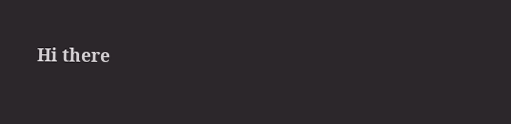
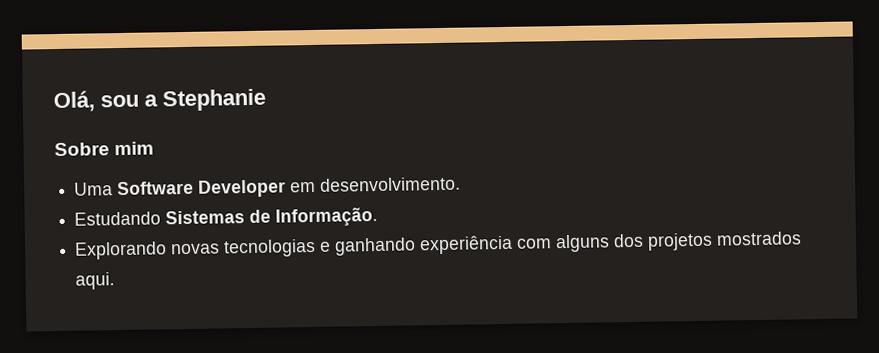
[36,47,111,63] Hi there -> [53,88,266,113] [54,141,155,157] [74,176,462,198] [74,206,379,228] [74,231,803,260] [75,272,116,290] Olá, sou a Stephanie // Sobre mim // Uma Software Developer em desenvolvimento. // Estudando Sistemas de Informação. // Explorando novas tecnologias e ganhando experiência com alguns dos projetos mostrados aqui.

